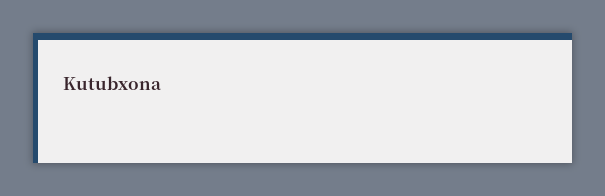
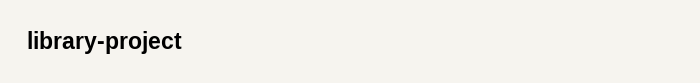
[63,76,161,90] Kutubxona -> [27,31,182,54] library-project

